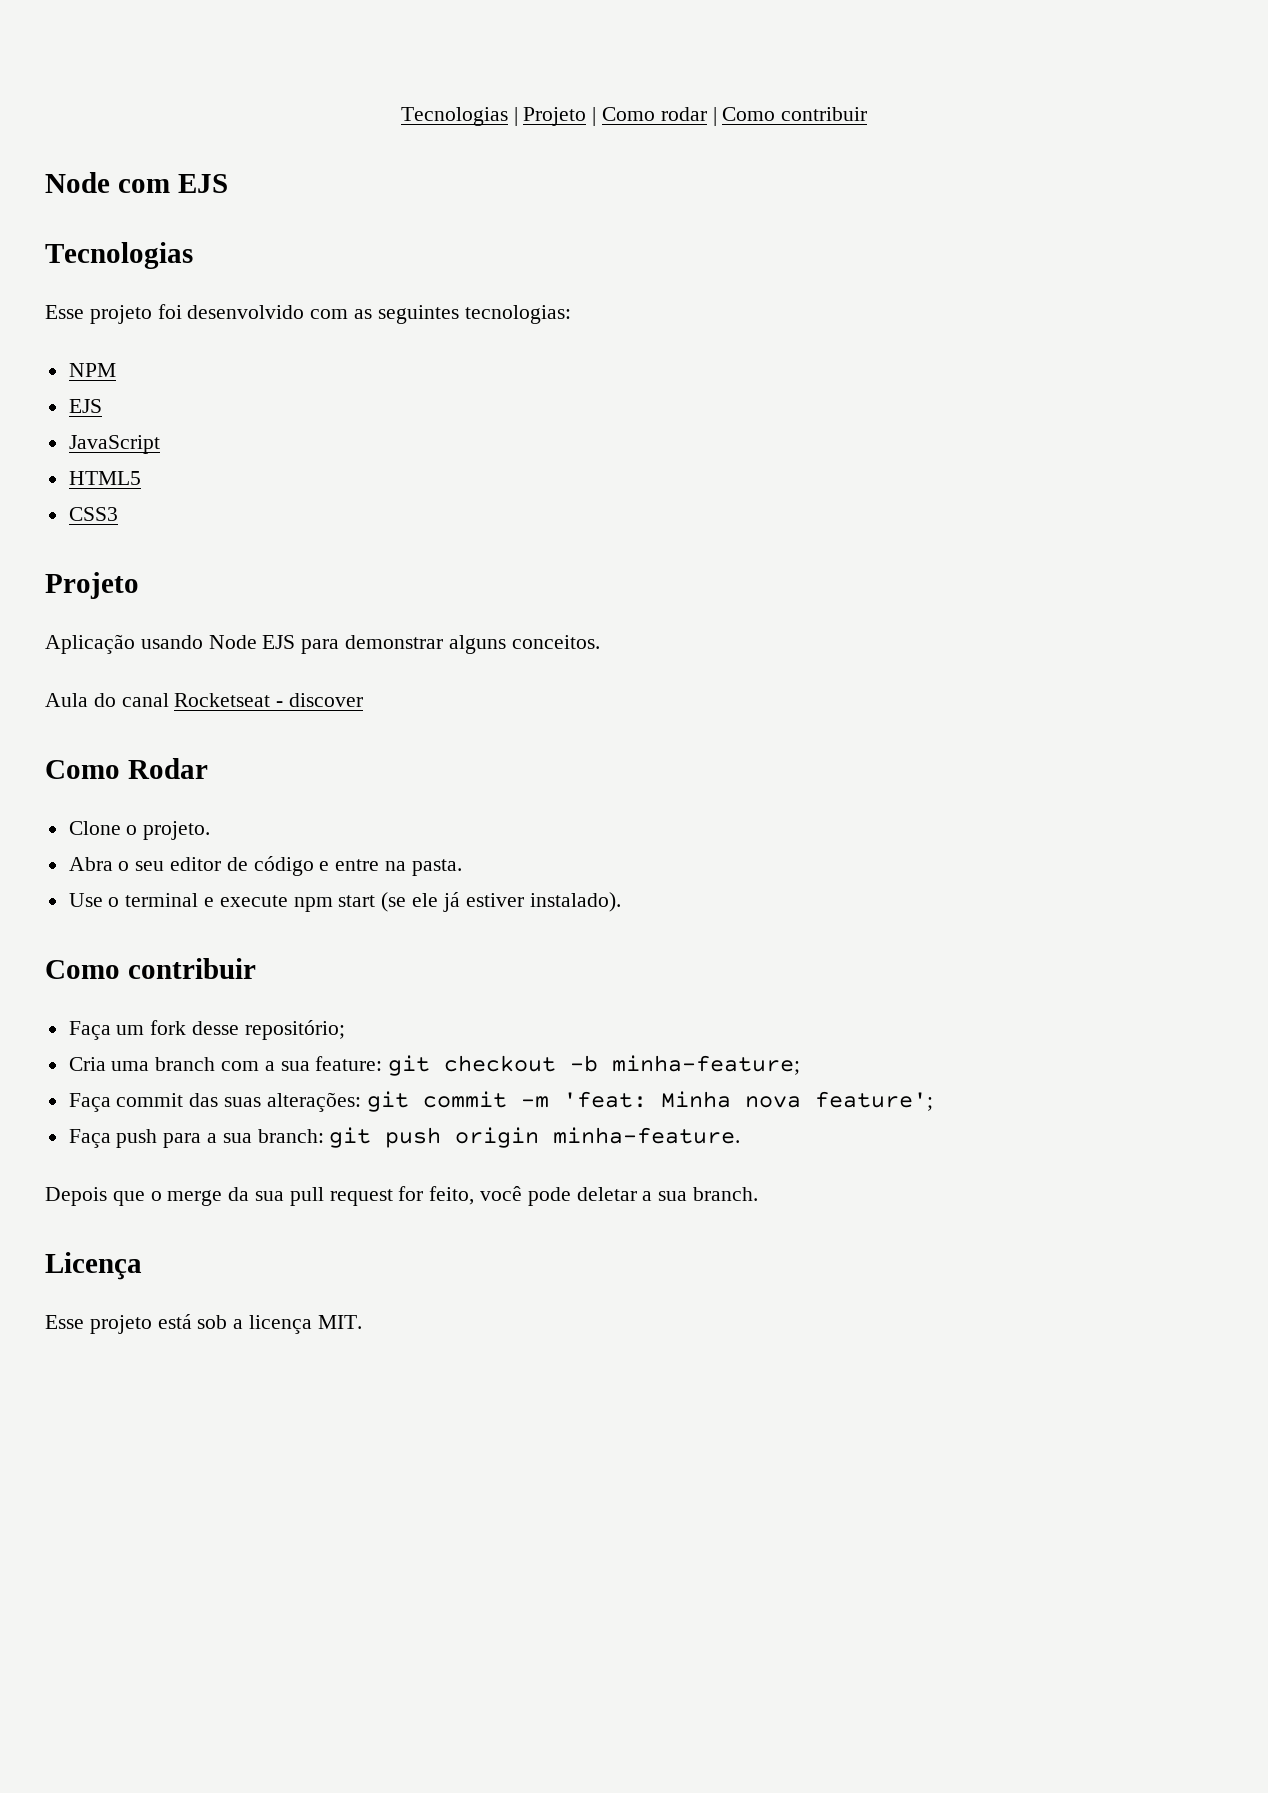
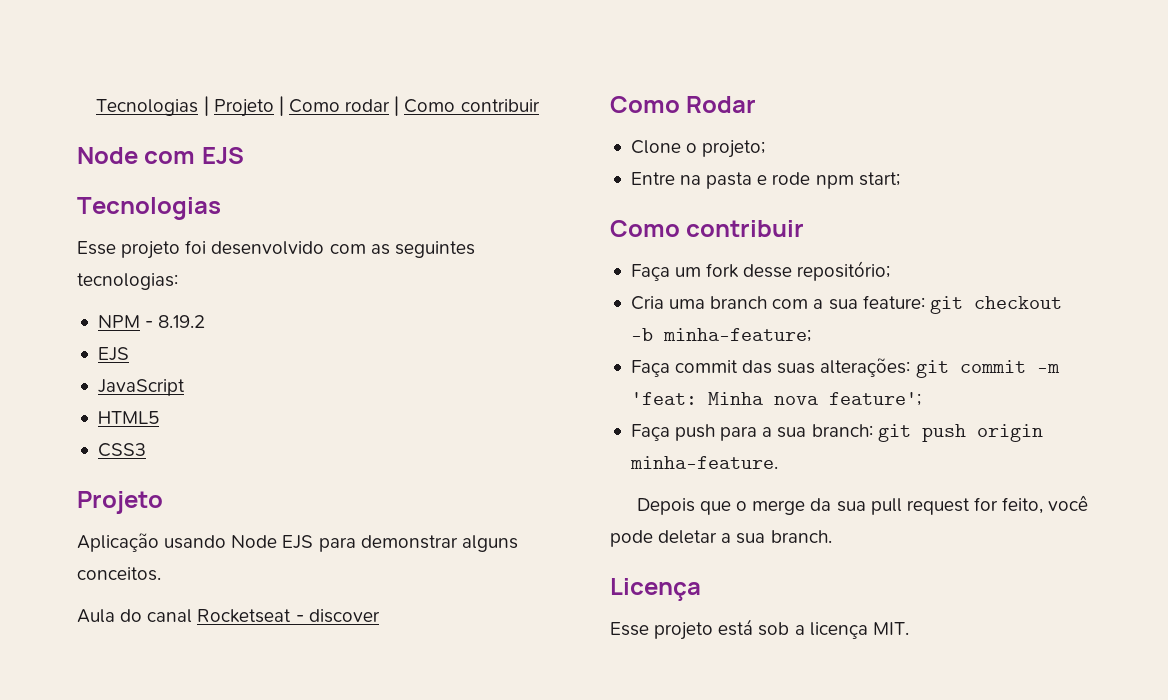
(116, 370) none -> [145,315,206,328] - 8.19.2
[143,821,211,840] [68,856,462,876] [68,892,621,912] projeto. // Abra o seu editor de código e entre na pasta. // Use o terminal e execute npm start (se ele já estiver instalado). -> [702,140,766,158] [630,172,900,189] projeto; // Entre na pasta e rode npm start;

